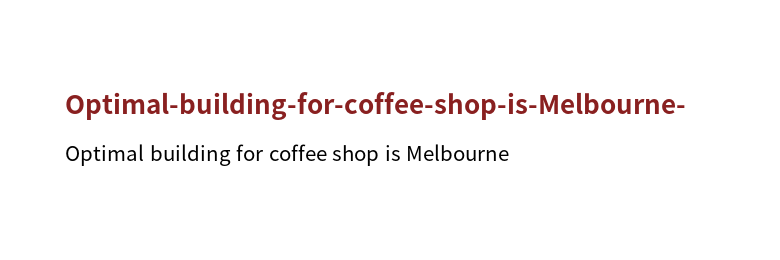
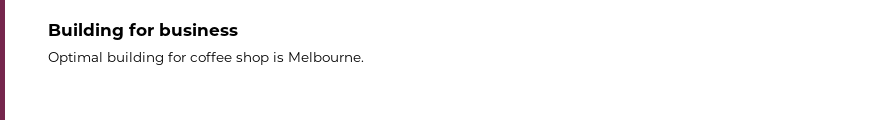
[65,92,686,120] Optimal-building-for-coffee-shop-is-Melbourne- -> [48,23,238,40] Building for business
[406,144,510,161] Melbourne -> [288,52,364,62] Melbourne.

